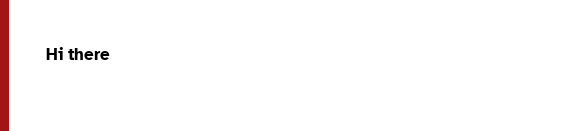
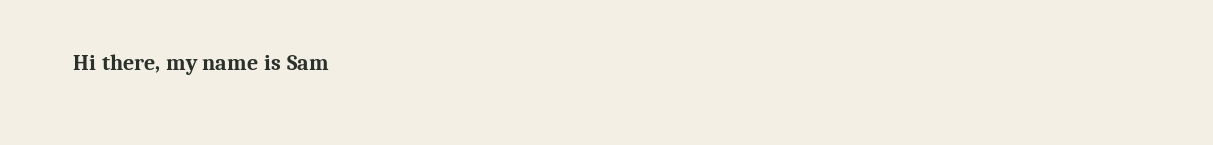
[68,48,110,60] there -> [101,54,330,75] there, my name is Sam

